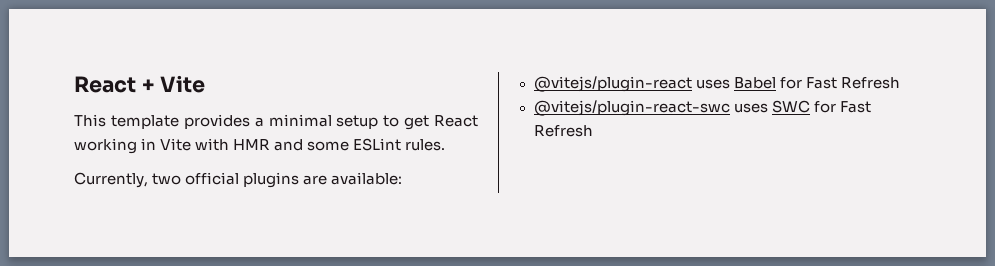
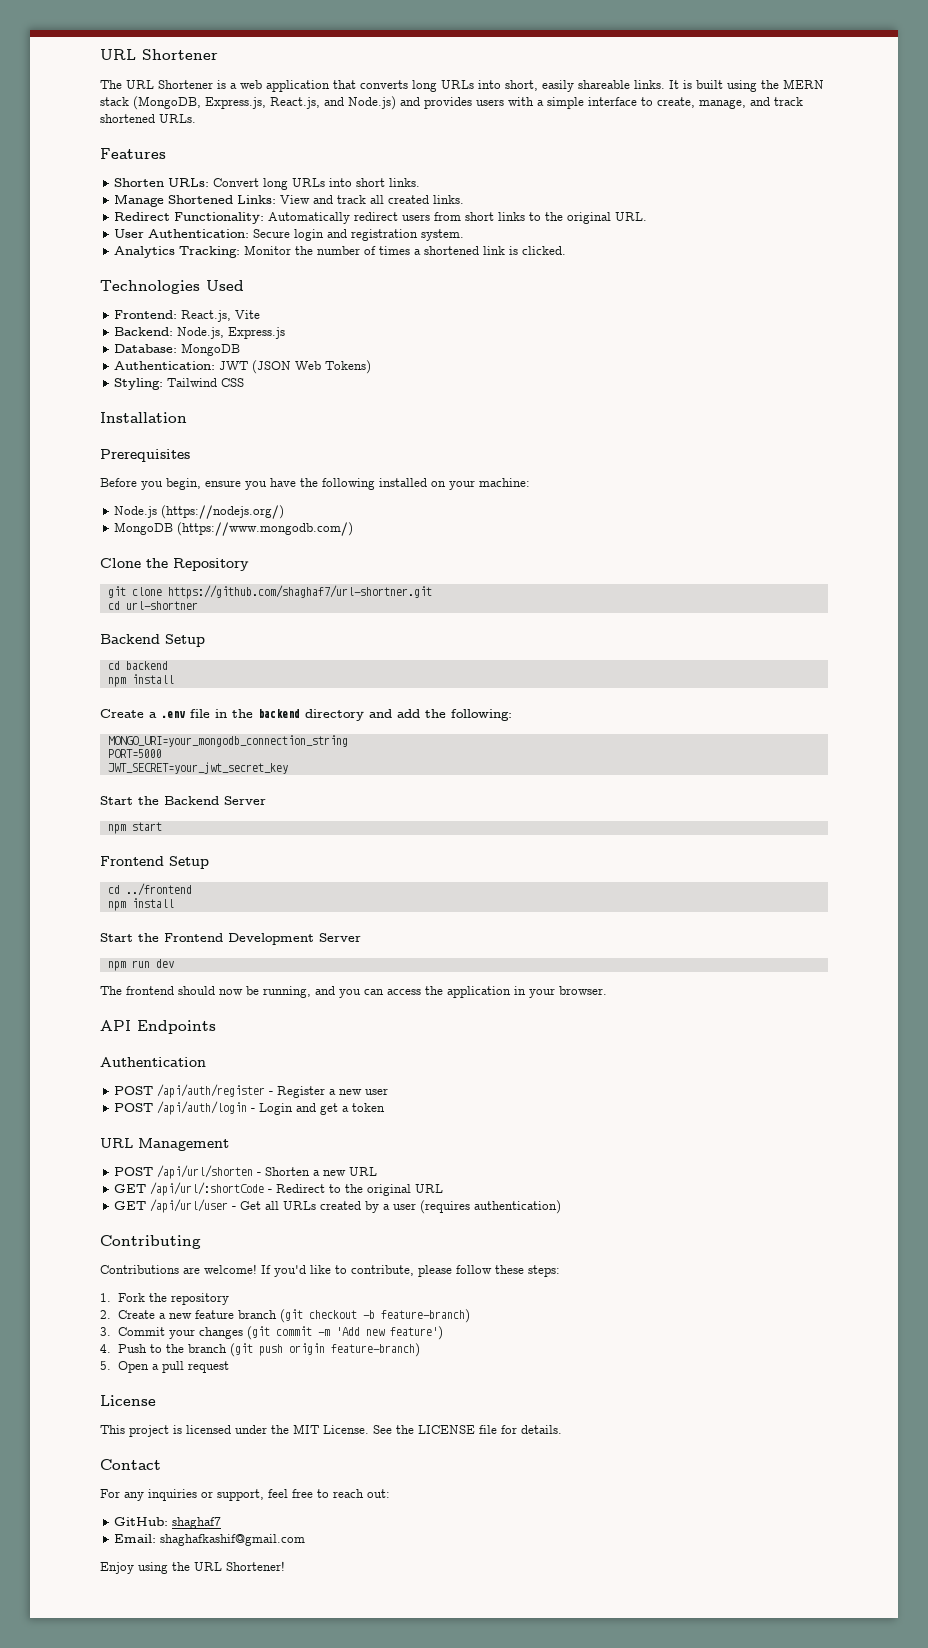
[74,75,206,93] [74,114,478,130] [74,138,446,154] [74,172,403,188] [533,76,900,92] [533,100,871,116] [533,125,593,137] React + Vite // This template provides a minimal setup to get React working in Vite with HMR and some ESLint rules. // Currently, two official plugins are available: // @vitejs/plugin-react uses Babel for Fast Refresh // @vitejs/plugin-react-swc uses SWC for Fast Refresh -> [100,49,218,60] [100,79,824,92] [100,96,803,110] [100,114,196,123] [100,148,166,159] [114,178,421,190] [114,194,465,207] [114,212,648,224] [114,229,465,241] [114,245,567,258] [100,280,244,294] [114,310,261,322] [114,327,286,339] [114,343,241,356] [114,360,372,374] [114,378,245,390] [100,412,187,423] [100,449,190,462] [100,478,530,490] [114,505,285,519] [114,522,354,536] [100,558,249,571] [107,585,432,599] [107,601,198,610] [100,634,205,647] [107,661,168,670] [107,674,174,687] [100,709,512,721] [107,735,348,747] [107,749,162,758] [107,762,288,774] [100,796,266,805] [107,822,162,834] [100,856,209,869] [107,883,192,896] [107,898,174,911] [100,933,361,945] [107,959,174,971] [100,986,607,998] [100,1020,216,1034] [100,1057,206,1067] [114,1084,389,1098] [114,1101,386,1115] [100,1138,229,1151] [114,1165,378,1179] [114,1182,444,1196] [114,1199,562,1214] [100,1235,201,1249] [100,1264,560,1277] [100,1293,229,1305] [100,1309,470,1323] [100,1326,443,1340] [100,1343,420,1357] [100,1361,229,1373] [100,1395,156,1406] [100,1424,562,1437] [100,1459,161,1470] [100,1489,390,1501] [114,1517,222,1529] [114,1534,306,1546] [100,1561,285,1574] URL Shortener // The URL Shortener is a web application that converts long URLs into short, easily shareable links. It is built using the MERN stack (MongoDB, Express.js, React.js, and Node.js) and provides users with a simple interface to create, manage, and track shortened URLs. // Features // Shorten URLs: Convert long URLs into short links. // Manage Shortened Links: View and track all created links. // Redirect Functionality: Automatically redirect users from short links to the original URL. // User Authentication: Secure login and registration system. // Analytics Tracking: Monitor the number of times a shortened link is clicked. // Technologies Used // Frontend: React.js, Vite // Backend: Node.js, Express.js // Database: MongoDB // Authentication: JWT (JSON Web Tokens) // Styling: Tailwind CSS // Installation // Prerequisites // Before you begin, ensure you have the following installed on your machine: // Node.js (https://nodejs.org/) // MongoDB (https://www.mongodb.com/) // Clone the Repository // git clone https://github.com/shaghaf7/url-shortner.git // cd url-shortner // Backend Setup // cd backend // npm install // Create a .env file in the backend directory and add the following: // MONGO_URI=your_mongodb_connection_string // PORT=5000 // JWT_SECRET=your_jwt_secret_key // Start the Backend Server // npm start // Frontend Setup // cd ../frontend // npm install // Start the Frontend Development Server // npm run dev // The frontend should now be running, and you can access the application in your browser. // API Endpoints // Authentication // POST /api/auth/register - Register a new user // POST /api/auth/login - Login and get a token // URL Management // POST /api/url/shorten - Shorten a new URL // GET /api/url/:shortCode - Redirect to the original URL // GET /api/url/user - Get all URLs created by a user (requires authentication) // Contributing // Contributions are welcome! If you'd like to contribute, please follow these steps: // 1. Fork the repository // 2. Create a new feature branch (git checkout -b feature-branch) // 3. Commit your changes (git commit -m 'Add new feature') // 4. Push to the branch (git push origin feature-branch) // 5. Open a pull request // License // This project is licensed under the MIT License. See the LICENSE file for details. // Contact // For any inquiries or support, feel free to reach out: // GitHub: shaghaf7 // Email: shaghafkashif@gmail.com // Enjoy using the URL Shortener!

